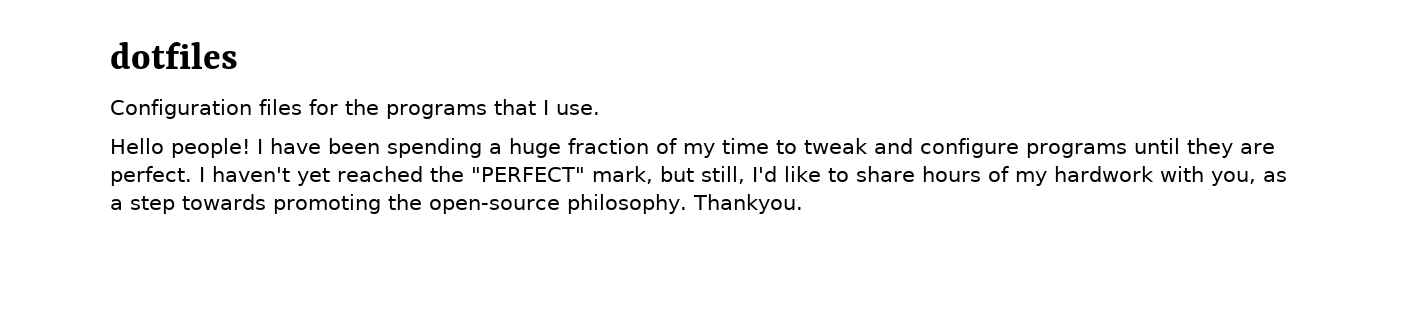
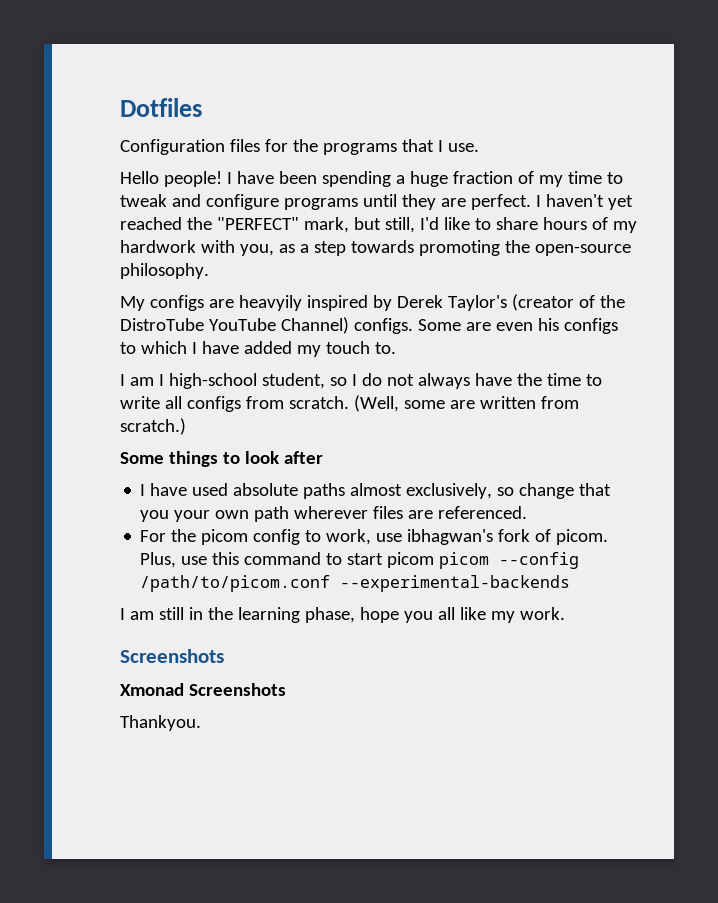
[110,42,238,69] dotfiles -> [120,98,202,117] Dotfiles
(687, 204) none -> [120,294,625,311] [120,317,618,334] [120,341,396,357] [120,373,602,389] [120,395,579,412] [120,418,186,435] [120,451,323,467] [140,483,612,499] [140,506,528,522] [140,529,609,545] [140,552,580,569] [140,575,571,592] [120,607,565,623] [120,649,224,663] [120,683,286,696] // My configs are heavyily inspired by Derek Taylor's (creator of the DistroTube YouTube Channel) configs. Some are even his configs to which I have added my touch to. // I am I high-school student, so I do not always have the time to write all configs from scratch. (Well, some are written from scratch.) // Some things to look after // I have used absolute paths almost exclusively, so change that you your own path wherever files are referenced. // For the picom config to work, use ibhagwan's fork of picom. Plus, use this command to start picom picom --config /path/to/picom.conf --experimental-backends // I am still in the learning phase, hope you all like my work. // Screenshots // Xmonad Screenshots //

